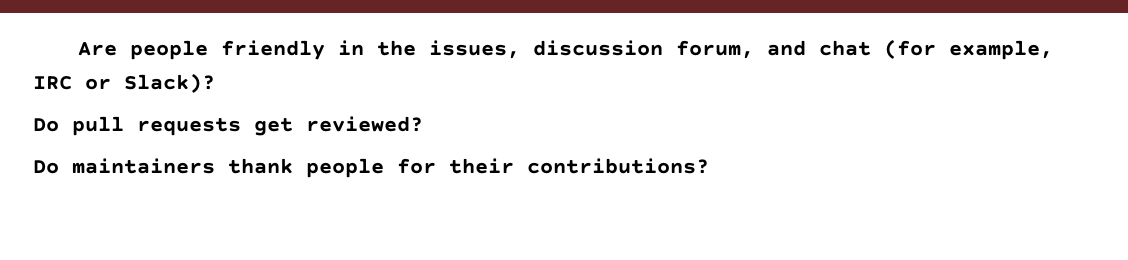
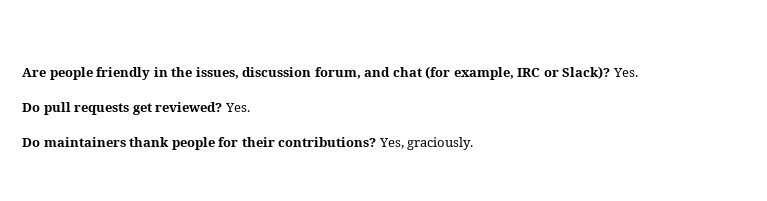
(215, 83) none -> [612,68,638,77] Yes.
(423, 124) none -> [224,103,250,112] Yes.
(709, 166) none -> [378,137,474,150] Yes, graciously.

